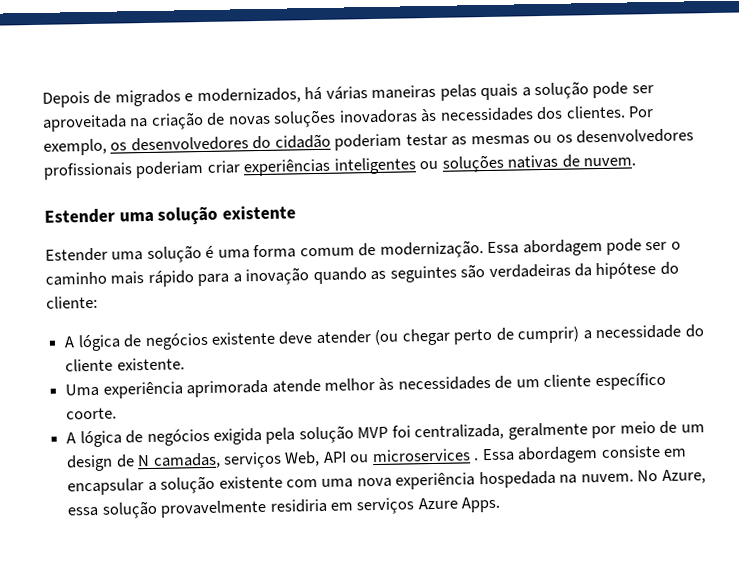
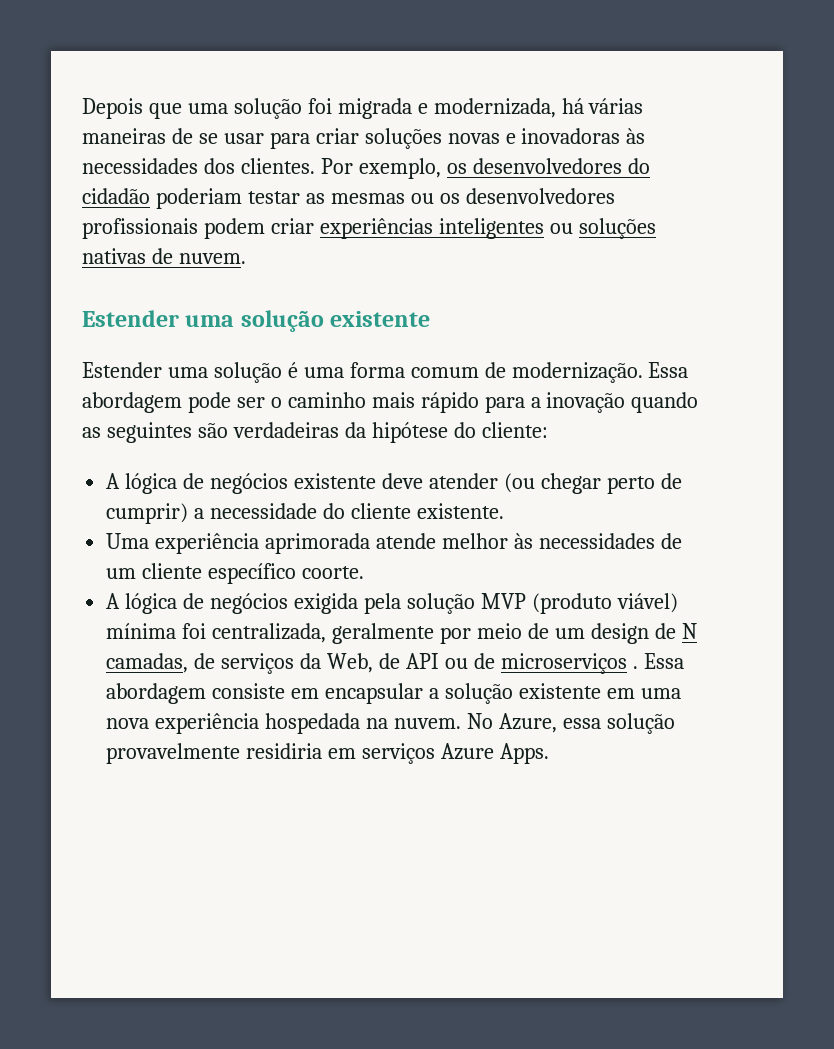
[93,81,654,107] [42,109,337,132] de migrados e modernizados, há várias maneiras pelas quais a solução pode ser aproveitada na criação de novas soluções -> [148,98,644,119] [82,128,516,149] que uma solução foi migrada e modernizada, há várias maneiras de se usar para criar soluções novas e
[135,160,205,179] poderiam -> [203,218,265,239] podem
(389, 432) none -> [531,593,678,614] [106,623,177,639] (produto viável) mínima
[222,448,471,469] serviços Web, API ou microservices -> [194,653,627,674] de serviços da Web, de API ou de microserviços
[285,479,318,488] com -> [606,688,635,699] em

